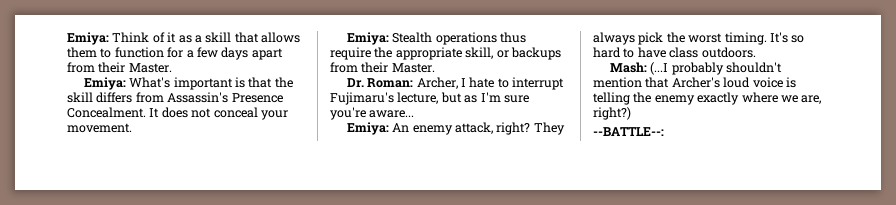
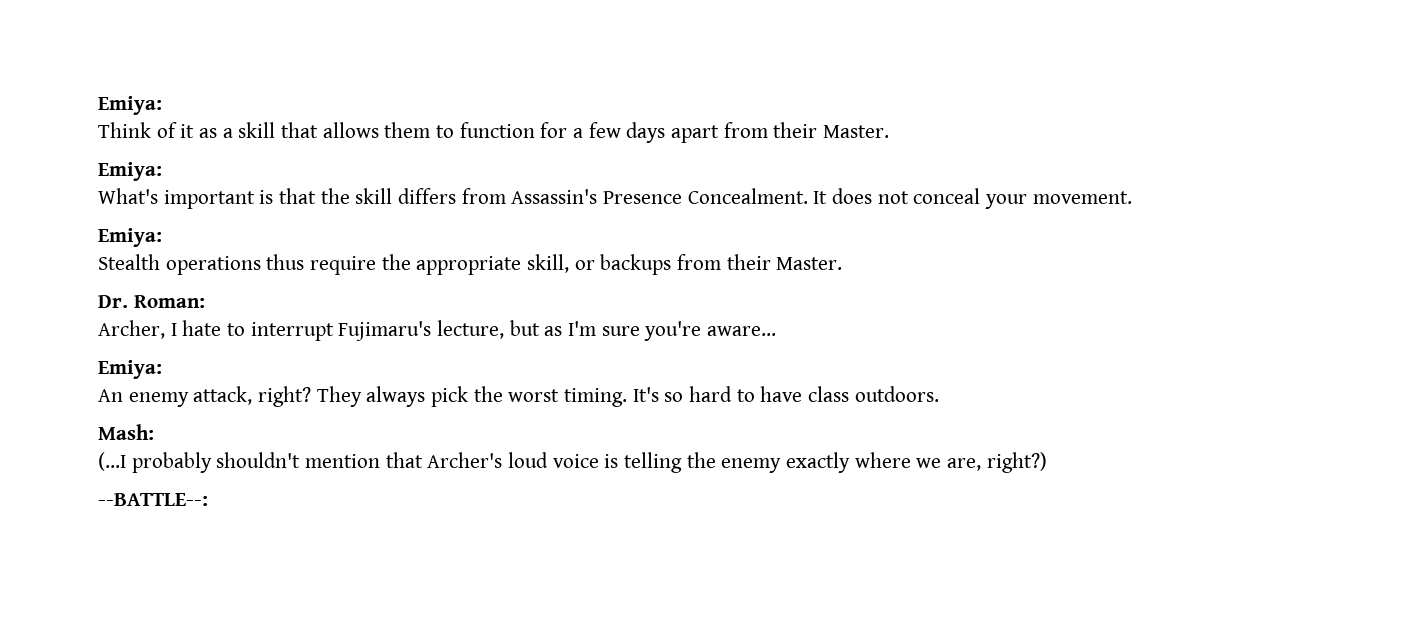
[67,32,109,45] Emiya: -> [98,96,162,115] Emiya: //
(126, 83) none -> (162, 171) //
(389, 38) none -> (162, 237) //
(414, 83) none -> (205, 301) //
(389, 128) none -> (162, 369) //
(647, 67) none -> (154, 432) //

